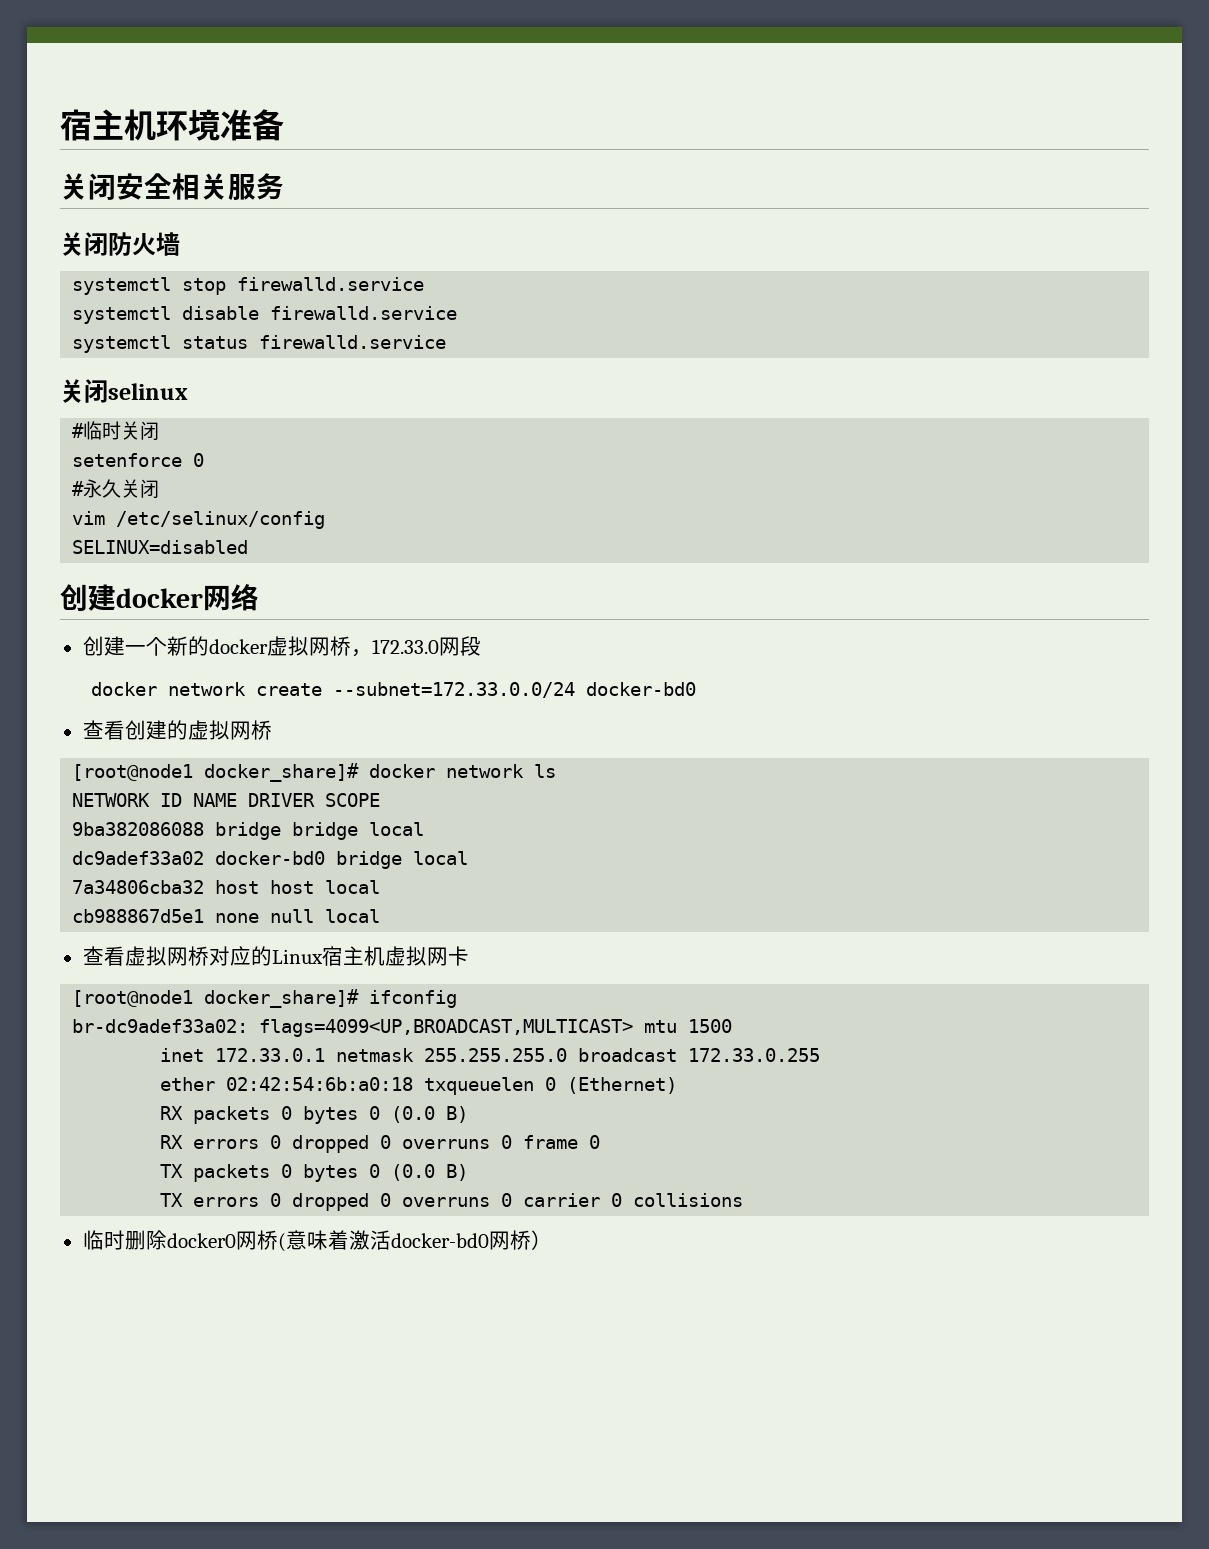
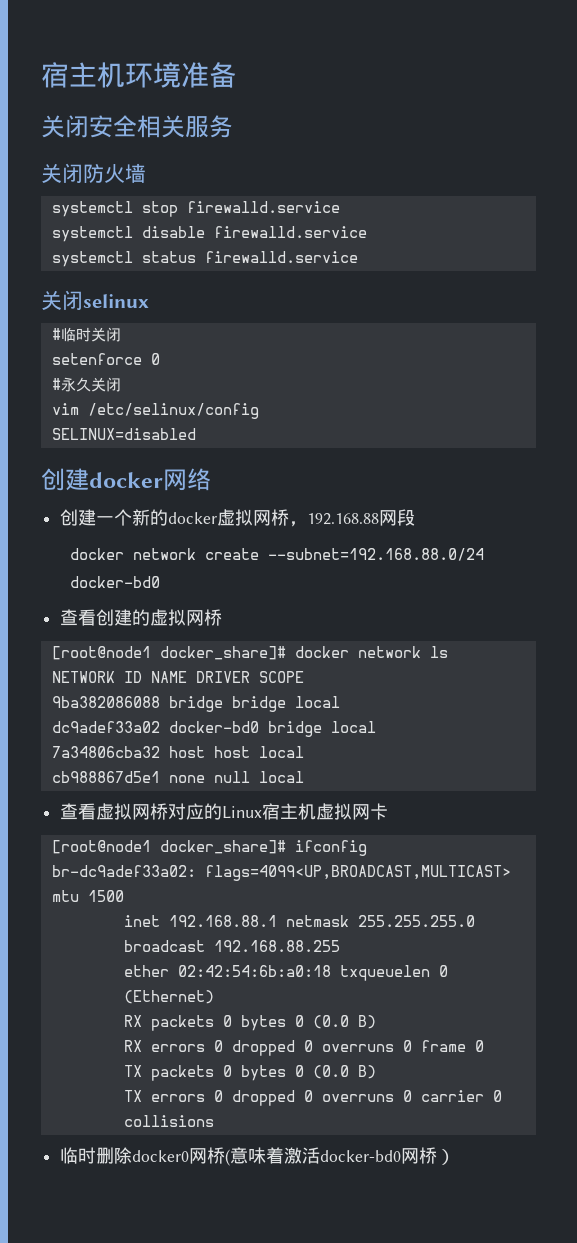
[371,639,439,654] 172.33.0 -> [307,513,380,525] 192.168.88
[332,682,575,698] --subnet=172.33.0.0/24 -> [267,548,484,561] --subnet=192.168.88.0/24
[215,1048,326,1062] 172.33.0.1 -> [168,915,277,927] 192.168.88.1
[688,1048,821,1062] 172.33.0.255 -> [213,940,340,952] 192.168.88.255

